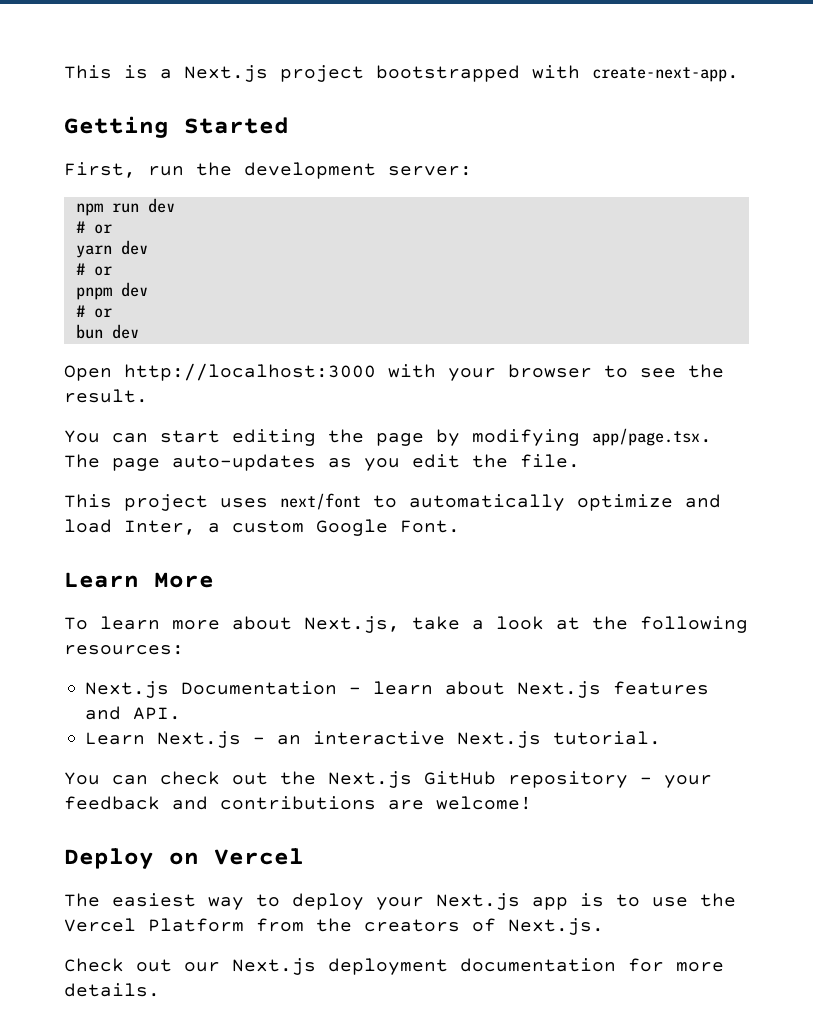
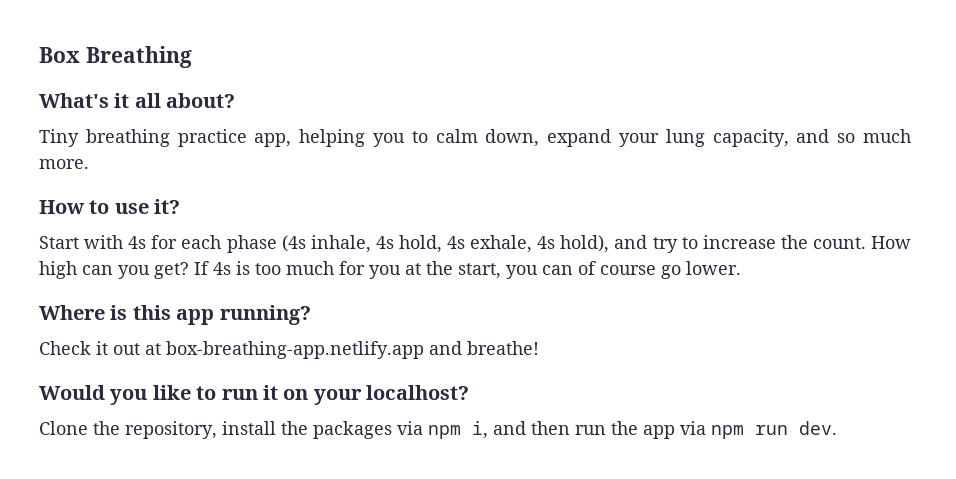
[64,65,739,82] [64,116,289,138] [64,162,472,179] [75,198,175,216] [75,221,112,234] [75,240,148,258] [75,263,112,276] [75,282,148,300] [75,305,112,318] [75,324,139,339] [64,363,724,381] [64,389,148,403] [64,428,712,446] [64,454,580,471] [64,493,721,511] [64,519,460,536] [64,572,214,588] [64,616,748,633] [64,645,184,655] [85,681,710,698] [85,706,182,720] [85,731,662,748] [64,771,712,788] [64,796,532,810] [64,848,304,869] [64,893,736,910] [64,918,604,935] [64,958,724,975] [64,983,160,997] This is a Next.js project bootstrapped with create-next-app. // Getting Started // First, run the development server: // npm run dev // # or // yarn dev // # or // pnpm dev // # or // bun dev // Open http://localhost:3000 with your browser to see the result. // You can start editing the page by modifying app/page.tsx. The page auto-updates as you edit the file. // This project uses next/font to automatically optimize and load Inter, a custom Google Font. // Learn More // To learn more about Next.js, take a look at the following resources: // Next.js Documentation - learn about Next.js features and API. // Learn Next.js - an interactive Next.js tutorial. // You can check out the Next.js GitHub repository - your feedback and contributions are welcome! // Deploy on Vercel // The easiest way to deploy your Next.js app is to use the Vercel Platform from the creators of Next.js. // Check out our Next.js deployment documentation for more details. -> [39,46,192,68] [39,93,236,108] [39,129,911,147] [39,159,89,169] [39,199,181,214] [39,235,912,253] [39,261,741,279] [39,305,311,325] [39,341,539,359] [39,385,470,405] [39,421,837,439] Box Breathing // What's it all about? // Tiny breathing practice app, helping you to calm down, expand your lung capacity, and so much more. // How to use it? // Start with 4s for each phase (4s inhale, 4s hold, 4s exhale, 4s hold), and try to increase the count. How high can you get? If 4s is too much for you at the start, you can of course go lower. // Where is this app running? // Check it out at box-breathing-app.netlify.app and breathe! // Would you like to run it on your localhost? // Clone the repository, install the packages via npm i, and then run the app via npm run dev.

